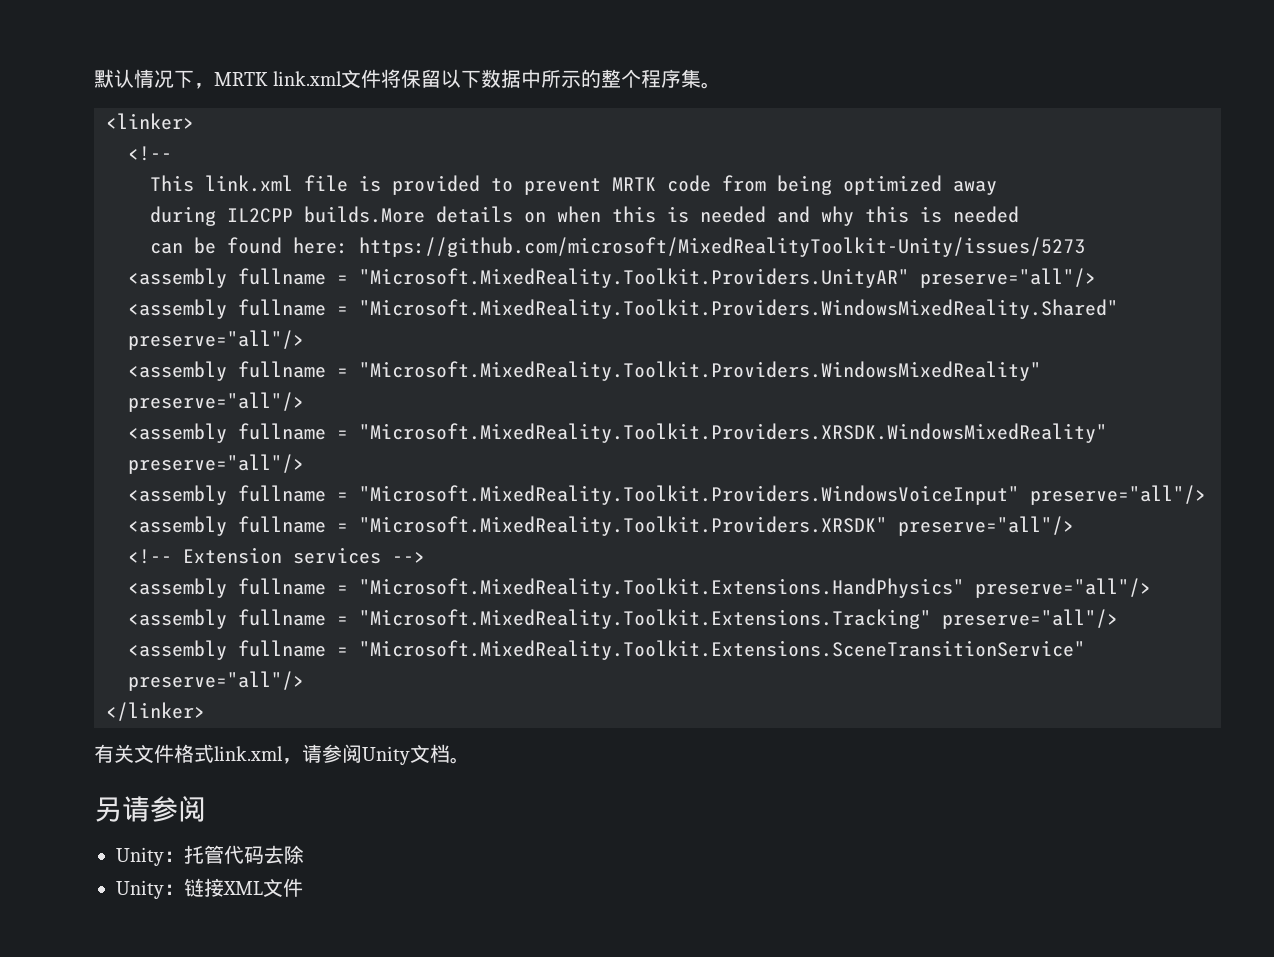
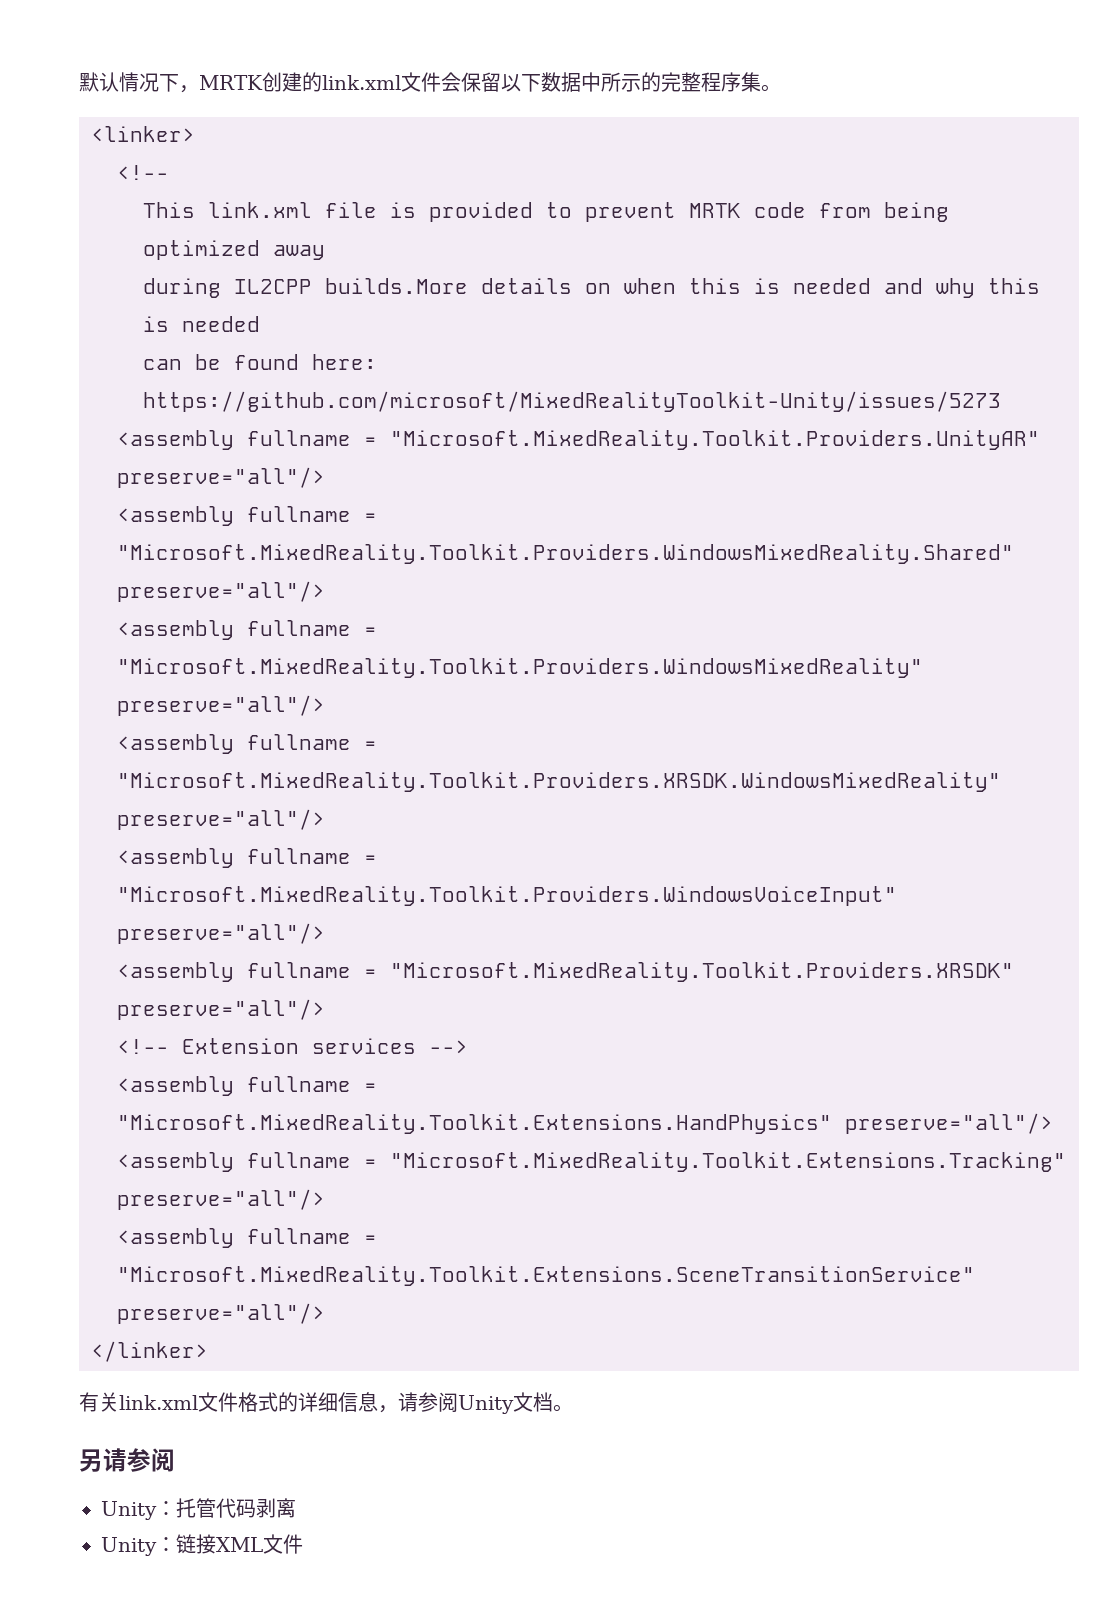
[273,69,402,88] link.xml文件将 -> [262,72,461,92] 创建的link.xml文件会
[601,69,642,88] 整个 -> [661,72,701,92] 完整
(134, 753) none -> [119,1395,198,1410] link.xml
[214,746,283,761] link.xml -> [278,1392,378,1412] 的详细信息
[264,845,304,864] 去除 -> [256,1498,296,1518] 剥离

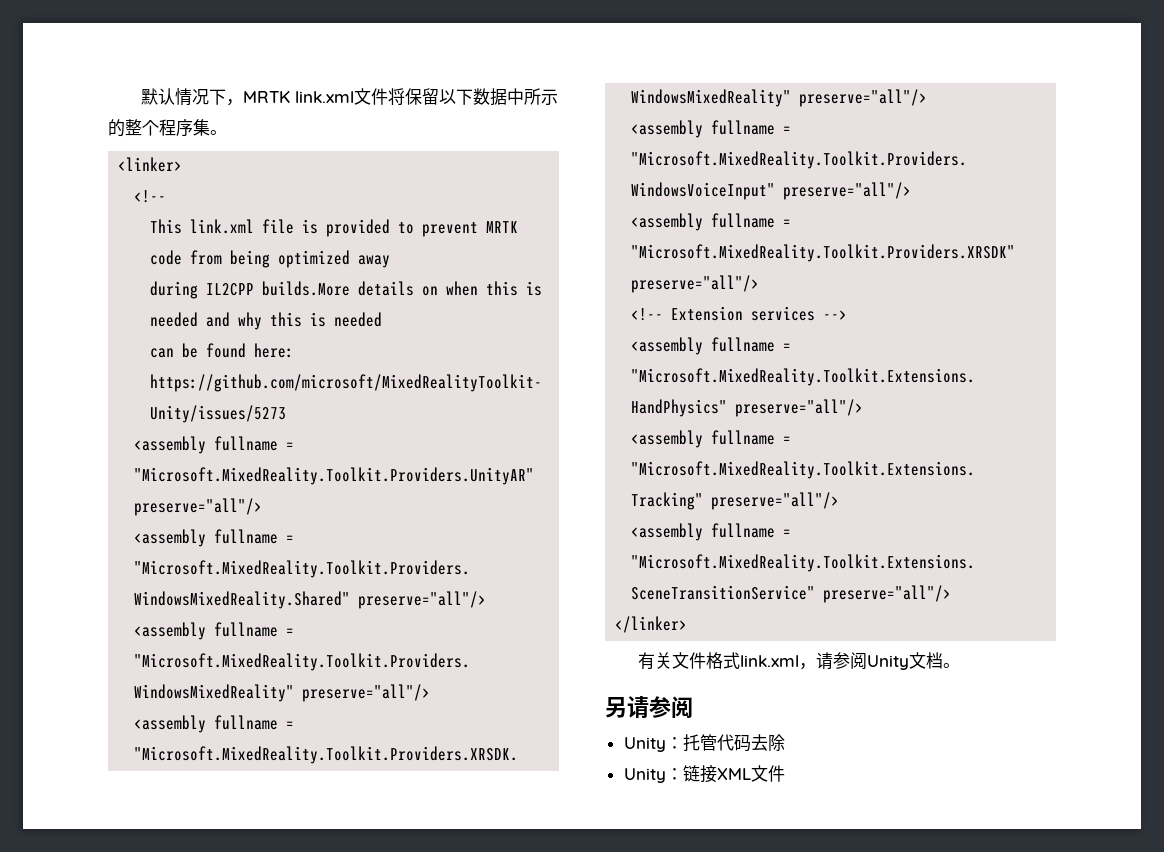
[262,72,461,92] 创建的link.xml文件会 -> [295,88,406,105] link.xml文件将
[661,72,701,92] 完整 -> [125,119,159,136] 整个
[119,1395,198,1410] link.xml -> (673, 660) none
[278,1392,378,1412] 的详细信息 -> [740,655,800,667] link.xml
[256,1498,296,1518] 剥离 -> [750,734,785,751] 去除

